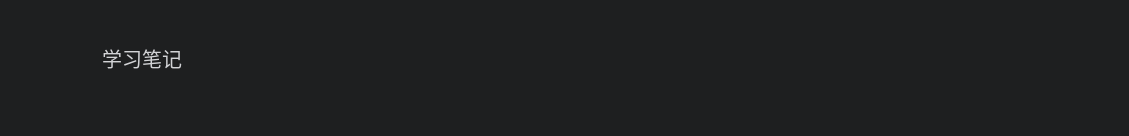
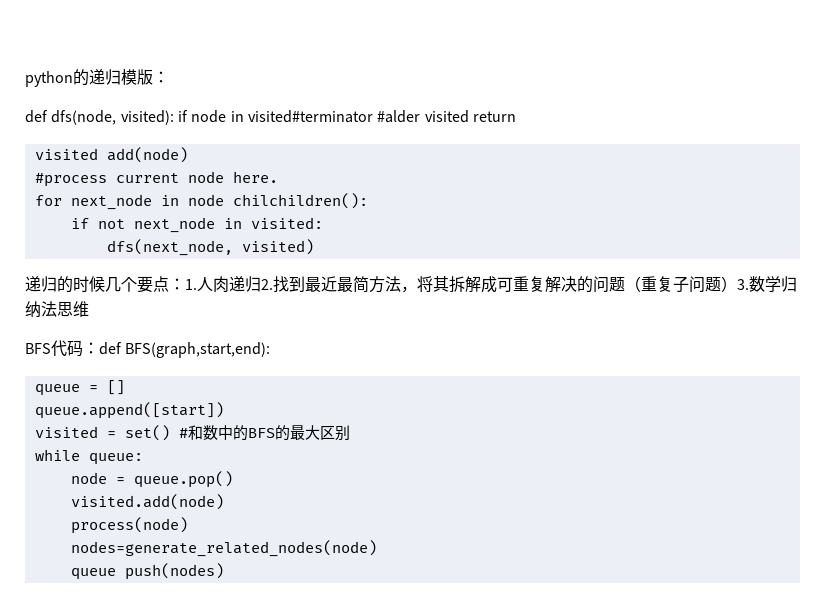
[102,49,182,69] 学习笔记 -> [25,69,169,87] [25,110,516,125] [34,147,188,163] [34,171,278,187] [34,193,368,210] [70,217,323,233] [106,239,314,256] [25,276,797,293] [25,301,89,318] [25,340,271,358] [34,380,125,396] [34,402,224,419] [34,425,350,441] [34,449,143,465] [70,471,233,488] [70,494,224,510] [70,517,188,534] [70,540,377,557] [70,563,224,580] python的递归模版： // def dfs(node, visited): if node in visited#terminator #alder visited return // visited add(node) // #process current node here. // for next_node in node chilchildren(): // if not next_node in visited: // dfs(next_node, visited) // 递归的时候几个要点：1.人肉递归2.找到最近最简方法，将其拆解成可重复解决的问题（重复子问题）3.数学归纳法思维 // BFS代码：def BFS(graph,start,end): // queue = [] // queue.append([start]) // visited = set() #和数中的BFS的最大区别 // while queue: // node = queue.pop() // visited.add(node) // process(node) // nodes=generate_related_nodes(node) // queue push(nodes)

